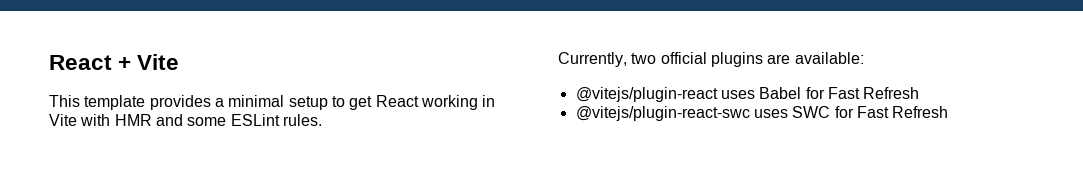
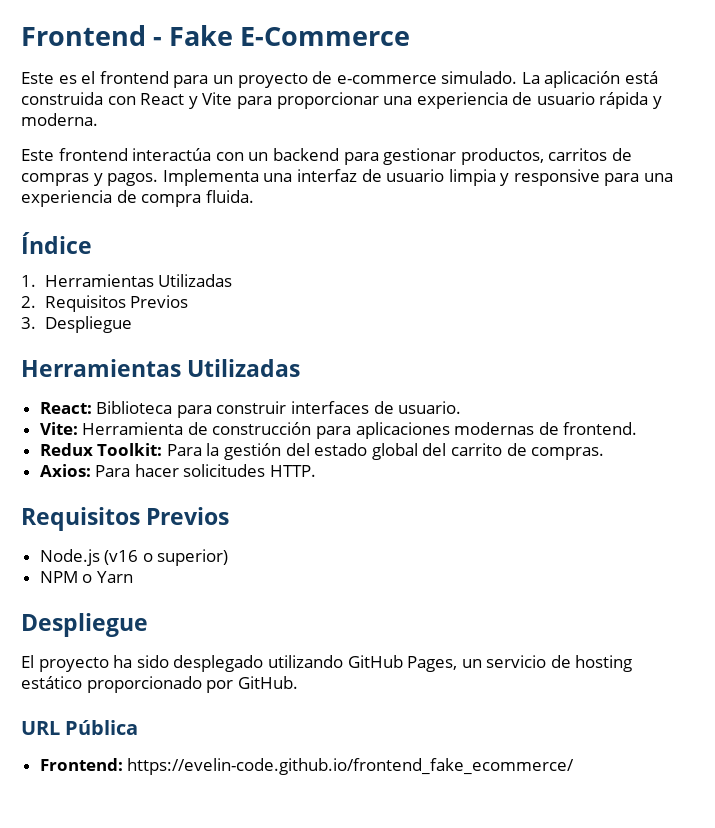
[49,54,180,70] [49,95,496,110] [49,114,322,126] [558,52,864,67] [575,87,920,102] [575,106,949,121] React + Vite // This template provides a minimal setup to get React working in Vite with HMR and some ESLint rules. // Currently, two official plugins are available: // @vitejs/plugin-react uses Babel for Fast Refresh // @vitejs/plugin-react-swc uses SWC for Fast Refresh -> [21,25,411,46] [21,71,659,88] [21,92,663,109] [21,113,98,126] [21,148,632,165] [21,169,674,186] [21,190,254,207] [21,232,92,254] [21,274,233,287] [21,295,189,312] [21,316,132,333] [21,359,301,377] [39,401,462,418] [39,422,638,439] [39,443,605,460] [39,464,317,477] [21,507,230,531] [39,549,229,566] [39,571,133,583] [21,613,148,637] [21,655,633,672] [21,676,298,693] [21,720,139,735] [39,758,575,775] Frontend - Fake E-Commerce // Este es el frontend para un proyecto de e-commerce simulado. La aplicación está construida con React y Vite para proporcionar una experiencia de usuario rápida y moderna. // Este frontend interactúa con un backend para gestionar productos, carritos de compras y pagos. Implementa una interfaz de usuario limpia y responsive para una experiencia de compra fluida. // Índice // 1. Herramientas Utilizadas // 2. Requisitos Previos // 3. Despliegue // Herramientas Utilizadas // React: Biblioteca para construir interfaces de usuario. // Vite: Herramienta de construcción para aplicaciones modernas de frontend. // Redux Toolkit: Para la gestión del estado global del carrito de compras. // Axios: Para hacer solicitudes HTTP. // Requisitos Previos // Node.js (v16 o superior) // NPM o Yarn // Despliegue // El proyecto ha sido desplegado utilizando GitHub Pages, un servicio de hosting estático proporcionado por GitHub. // URL Pública // Frontend: https://evelin-code.github.io/frontend_fake_ecommerce/

